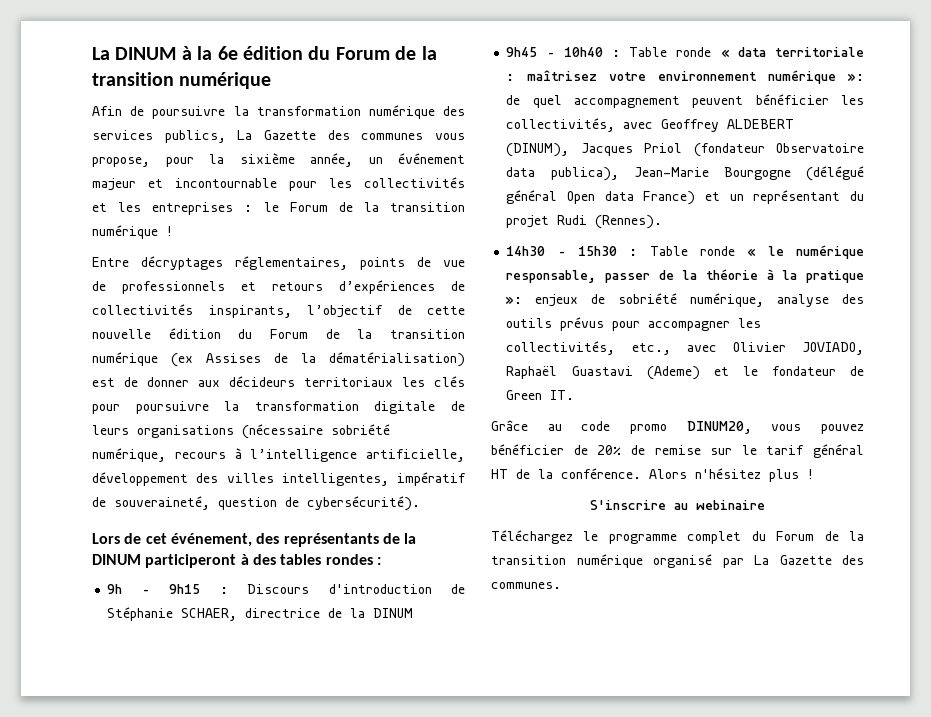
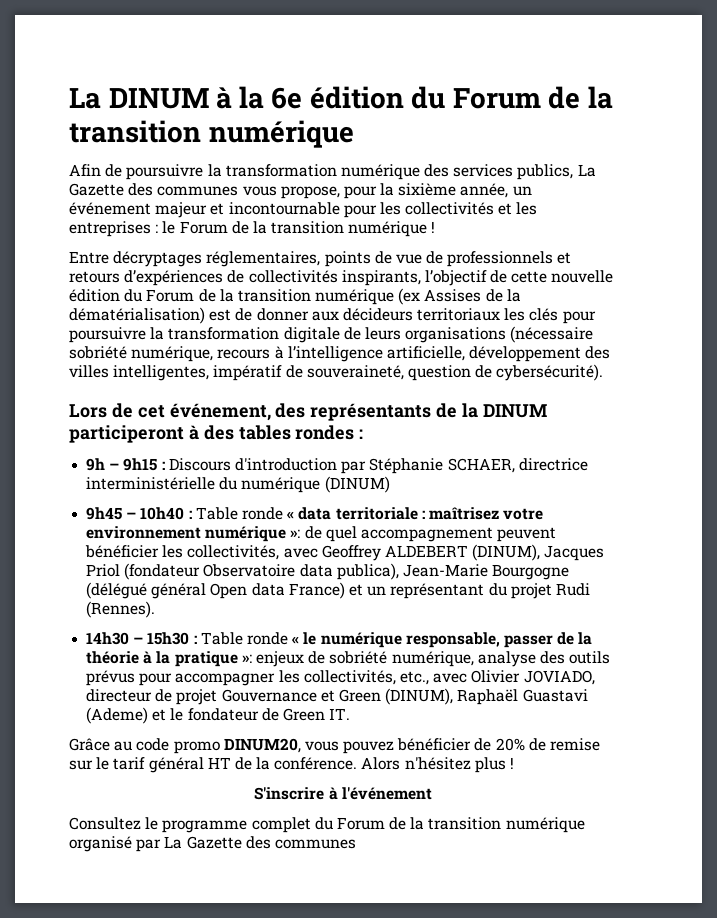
[451,584,466,594] de -> [341,461,367,474] par
[328,608,414,618] de la DINUM -> [86,476,390,493] interministérielle du numérique (DINUM)
(864, 348) none -> [86,688,454,705] directeur de projet Gouvernance et Green (DINUM),
[674,500,765,510] [491,530,573,544] au webinaire // Téléchargez -> [328,787,432,800] [69,817,141,830] à l'événement // Consultez
[491,582,561,589] communes. -> [274,839,356,849] communes

